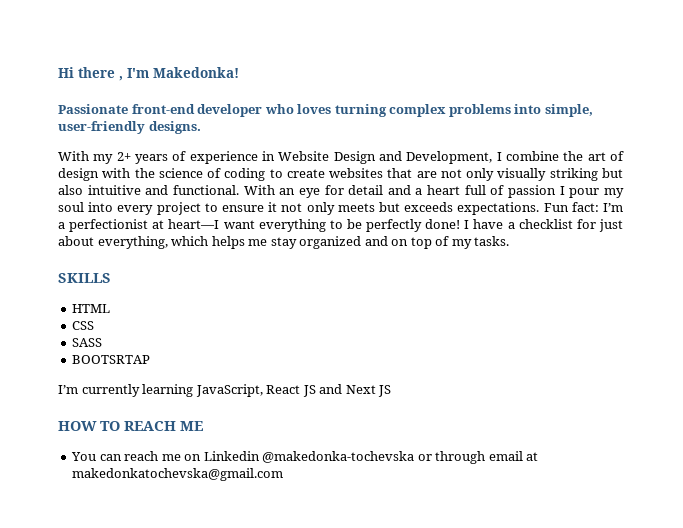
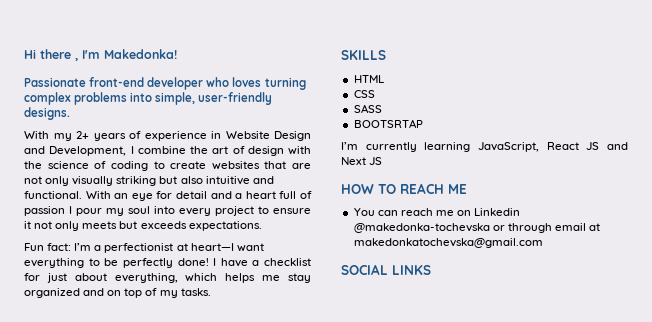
(540, 208) none -> (262, 226) //
(284, 474) none -> [341,264,431,275] // SOCIAL LINKS

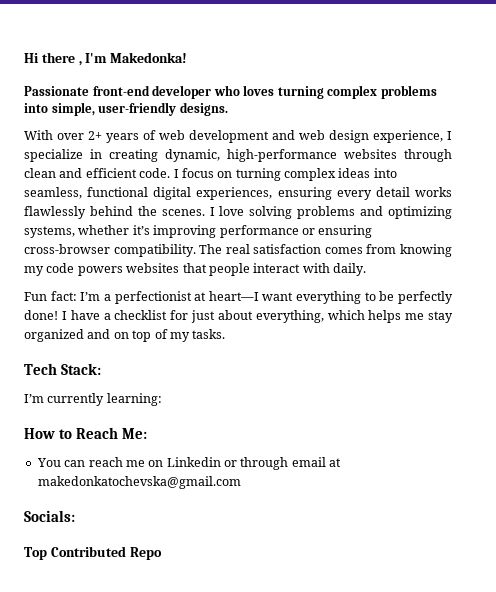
[53,133,72,141] my -> [57,133,84,140] over
[144,131,311,141] [24,146,311,156] [24,161,311,171] [24,176,274,186] [24,191,312,201] [24,206,311,216] [24,221,262,231] experience in Website Design and Development, I combine the art of design with the science of coding to create websites that are not only visually striking but also intuitive and functional. With an eye for detail and a heart full of passion I pour my soul into every project to ensure it not only meets but exceeds expectations. -> [159,130,452,143] [24,149,452,162] [24,168,397,181] [24,187,453,200] [24,206,453,219] [24,225,373,238] [24,244,452,257] [24,263,366,276] web development and web design experience, I specialize in creating dynamic, high-performance websites through clean and efficient code. I focus on turning complex ideas into seamless, functional digital experiences, ensuring every detail works flawlessly behind the scenes. I love solving problems and optimizing systems, whether it’s improving performance or ensuring cross-browser compatibility. The real satisfaction comes from knowing my code powers websites that people interact with daily.
[341,50,386,60] [353,75,384,83] [353,90,375,98] [353,104,382,113] [353,119,423,128] [341,142,628,152] [341,157,383,165] [341,183,467,194] SKILLS // HTML // CSS // SASS // BOOTSRTAP // I’m currently learning JavaScript, React JS and Next JS // HOW TO REACH ME -> [24,363,101,375] [24,393,162,406] [24,427,147,439] Tech Stack: // I’m currently learning: // How to Reach Me:
[353,223,490,233] @makedonka-tochevska -> (221, 462) none
[341,264,431,275] SOCIAL LINKS -> [24,510,75,522] [24,546,162,560] Socials: // Top Contributed Repo

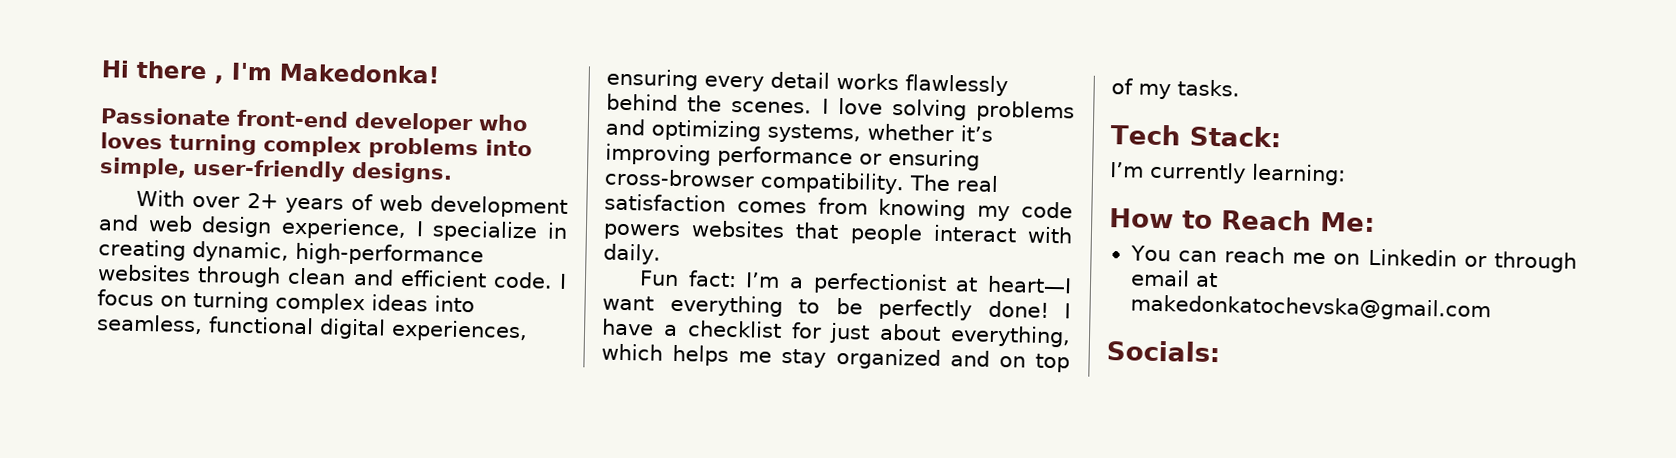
[24,546,162,560] // Top Contributed Repo -> (1220, 351) none

